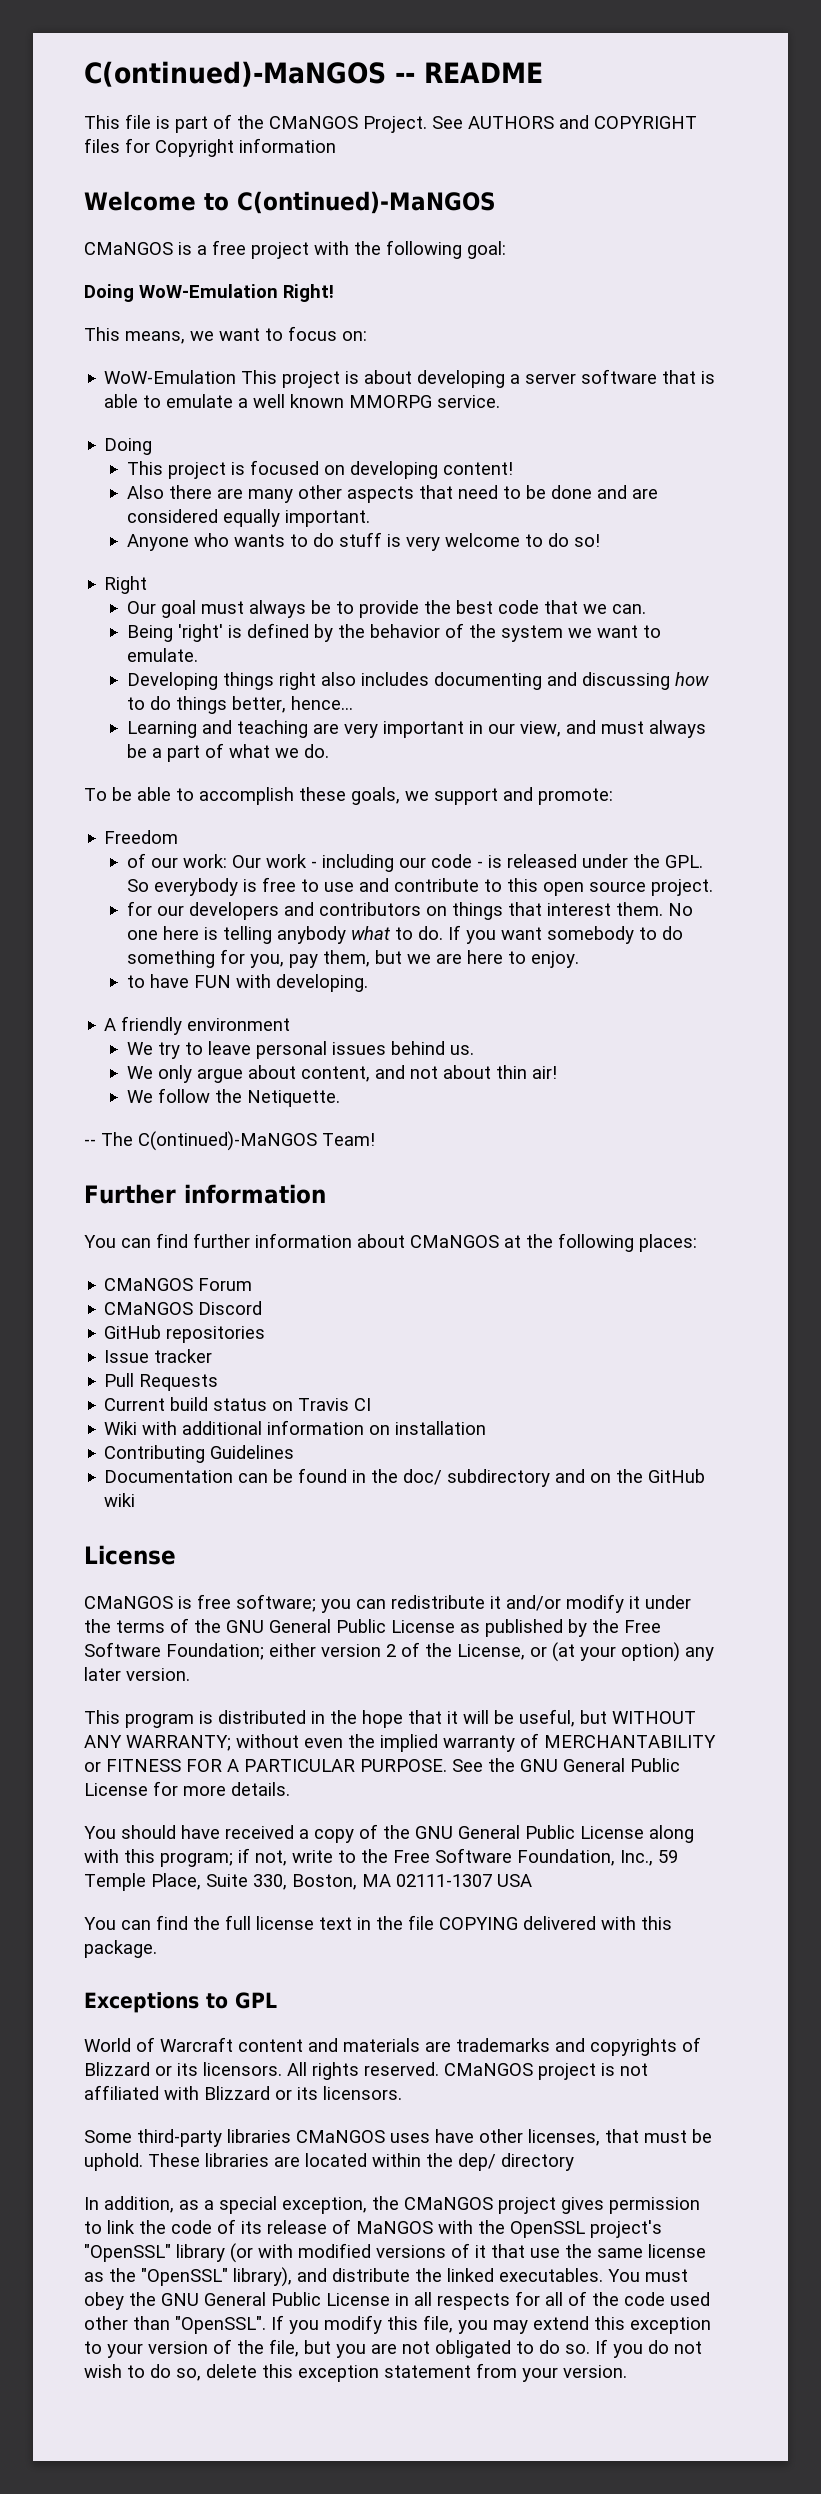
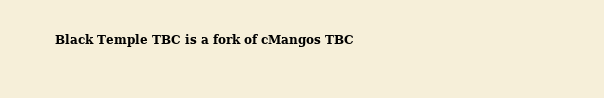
[84,61,543,87] [84,114,697,133] [84,138,336,157] [84,191,496,214] [84,240,506,259] [84,284,334,302] [84,326,367,344] [104,369,716,388] [104,394,501,408] [104,438,153,455] [126,460,513,479] [126,485,658,503] [126,509,370,527] [126,532,600,551] [104,576,148,594] [126,600,646,618] [126,623,661,642] [126,648,198,662] [126,672,709,690] [126,696,353,714] [126,720,706,738] [126,743,329,762] [84,787,613,805] [104,830,179,844] [126,853,703,872] [126,877,713,896] [126,901,693,920] [126,925,683,944] [126,949,579,968] [126,974,368,992] [104,1016,291,1035] [126,1041,474,1059] [126,1065,557,1083] [126,1088,340,1107] [84,1131,375,1151] [84,1184,326,1204] [84,1233,697,1252] [104,1278,253,1291] [104,1301,263,1315] [104,1325,266,1343] [104,1349,213,1363] [104,1373,219,1391] [104,1397,372,1411] [104,1420,487,1435] [104,1445,295,1463] [104,1468,706,1487] [104,1493,136,1507] [84,1545,176,1565] [84,1594,691,1613] [84,1618,661,1637] [84,1642,714,1662] [84,1667,190,1681] [84,1709,696,1728] [84,1733,716,1752] [84,1758,680,1772] [84,1781,290,1796] [84,1824,694,1843] [84,1848,678,1867] [84,1873,532,1891] [84,1915,672,1930] [84,1940,157,1958] [84,1992,277,2013] [84,2037,701,2056] [84,2062,648,2080] [84,2085,402,2100] [84,2129,712,2147] [84,2153,574,2171] [84,2196,700,2214] [84,2219,662,2238] [84,2243,706,2263] [84,2267,688,2287] [84,2291,710,2310] [84,2315,711,2334] [84,2339,702,2358] [84,2363,627,2382] C(ontinued)-MaNGOS -- README // This file is part of the CMaNGOS Project. See AUTHORS and COPYRIGHT files for Copyright information // Welcome to C(ontinued)-MaNGOS // CMaNGOS is a free project with the following goal: // Doing WoW-Emulation Right! // This means, we want to focus on: // WoW-Emulation This project is about developing a server software that is able to emulate a well known MMORPG service. // Doing // This project is focused on developing content! // Also there are many other aspects that need to be done and are considered equally important. // Anyone who wants to do stuff is very welcome to do so! // Right // Our goal must always be to provide the best code that we can. // Being 'right' is defined by the behavior of the system we want to emulate. // Developing things right also includes documenting and discussing how to do things better, hence... // Learning and teaching are very important in our view, and must always be a part of what we do. // To be able to accomplish these goals, we support and promote: // Freedom // of our work: Our work - including our code - is released under the GPL. So everybody is free to use and contribute to this open source project. // for our developers and contributors on things that interest them. No one here is telling anybody what to do. If you want somebody to do something for you, pay them, but we are here to enjoy. // to have FUN with developing. // A friendly environment // We try to leave personal issues behind us. // We only argue about content, and not about thin air! // We follow the Netiquette. // -- The C(ontinued)-MaNGOS Team! // Further information // You can find further information about CMaNGOS at the following places: // CMaNGOS Forum // CMaNGOS Discord // GitHub repositories // Issue tracker // Pull Requests // Current build status on Travis CI // Wiki with additional information on installation // Contributing Guidelines // Documentation can be found in the doc/ subdirectory and on the GitHub wiki // License // CMaNGOS is free software; you can redistribute it and/or modify it under the terms of the GNU General Public License as published by the Free Software Foundation; either version 2 of the License, or (at your option) any later version. // This program is distributed in the hope that it will be useful, but WITHOUT ANY WARRANTY; without even the implied warranty of MERCHANTABILITY or FITNESS FOR A PARTICULAR PURPOSE. See the GNU General Public License for more details. // You should have received a copy of the GNU General Public License along with this program; if not, write to the Free Software Foundation, Inc., 59 Temple Place, Suite 330, Boston, MA 02111-1307 USA // You can find the full license text in the file COPYING delivered with this package. // Exceptions to GPL // World of Warcraft content and materials are trademarks and copyrights of Blizzard or its licensors. All rights reserved. CMaNGOS project is not affiliated with Blizzard or its licensors. // Some third-party libraries CMaNGOS uses have other licenses, that must be uphold. These libraries are located within the dep/ directory // In addition, as a special exception, the CMaNGOS project gives permission to link the code of its release of MaNGOS with the OpenSSL project's "OpenSSL" library (or with modified versions of it that use the same license as the "OpenSSL" library), and distribute the linked executables. You must obey the GNU General Public License in all respects for all of the code used other than "OpenSSL". If you modify this file, you may extend this exception to your version of the file, but you are not obligated to do so. If you do not wish to do so, delete this exception statement from your version. -> [55,34,354,47] Black Temple TBC is a fork of cMangos TBC

